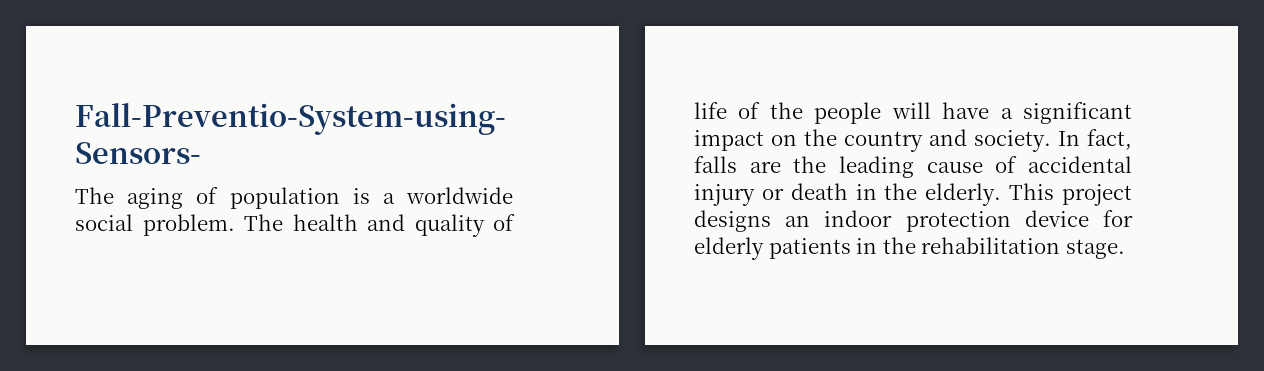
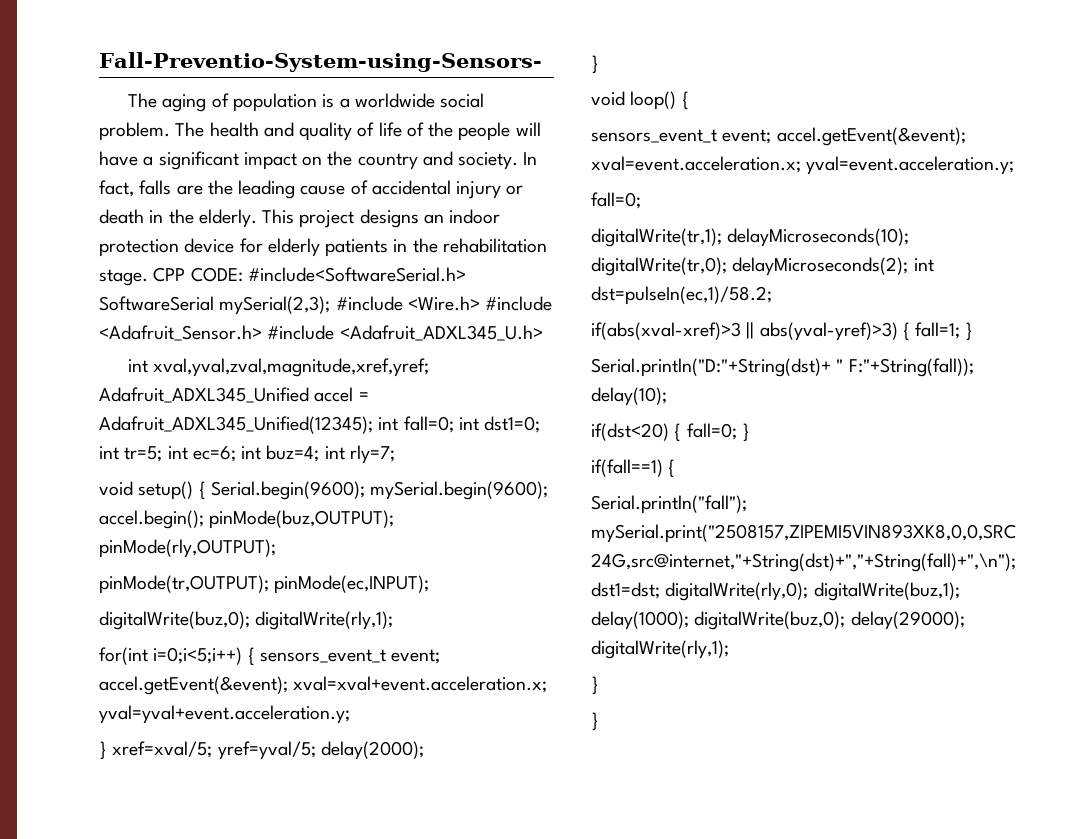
(1125, 249) none -> [153,267,466,282] [99,296,553,315] [99,325,543,341] [128,358,430,377] [99,387,369,403] [99,416,541,434] [99,445,395,464] [99,481,549,500] [99,510,395,529] [99,539,276,558] [99,575,430,594] [99,611,394,630] [99,647,441,666] [99,676,548,695] [99,705,350,724] [99,741,424,760] [591,55,599,74] [591,91,689,110] [591,127,966,146] [591,156,1015,175] [591,192,641,209] [591,228,910,247] [591,257,934,276] [591,286,772,305] [591,322,974,341] [591,358,974,377] [591,387,667,406] [591,423,750,442] [591,459,676,478] [591,495,747,514] [591,524,1016,543] [591,553,1016,572] [591,582,960,601] [591,611,965,630] [591,640,729,659] [591,676,599,695] [591,712,599,731] CPP CODE: #include<SoftwareSerial.h> SoftwareSerial mySerial(2,3); #include <Wire.h> #include <Adafruit_Sensor.h> #include <Adafruit_ADXL345_U.h> // int xval,yval,zval,magnitude,xref,yref; Adafruit_ADXL345_Unified accel = Adafruit_ADXL345_Unified(12345); int fall=0; int dst1=0; int tr=5; int ec=6; int buz=4; int rly=7; // void setup() { Serial.begin(9600); mySerial.begin(9600); accel.begin(); pinMode(buz,OUTPUT); pinMode(rly,OUTPUT); // pinMode(tr,OUTPUT); pinMode(ec,INPUT); // digitalWrite(buz,0); digitalWrite(rly,1); // for(int i=0;i<5;i++) { sensors_event_t event; accel.getEvent(&event); xval=xval+event.acceleration.x; yval=yval+event.acceleration.y; // } xref=xval/5; yref=yval/5; delay(2000); // } // void loop() { // sensors_event_t event; accel.getEvent(&event); xval=event.acceleration.x; yval=event.acceleration.y; // fall=0; // digitalWrite(tr,1); delayMicroseconds(10); digitalWrite(tr,0); delayMicroseconds(2); int dst=pulseIn(ec,1)/58.2; // if(abs(xval-xref)>3 || abs(yval-yref)>3) { fall=1; } // Serial.println("D:"+String(dst)+ " F:"+String(fall)); delay(10); // if(dst<20) { fall=0; } // if(fall==1) { // Serial.println("fall"); mySerial.print("2508157,ZIPEMI5VIN893XK8,0,0,SRC 24G,src@internet,"+String(dst)+","+String(fall)+",\n"); dst1=dst; digitalWrite(rly,0); digitalWrite(buz,1); delay(1000); digitalWrite(buz,0); delay(29000); digitalWrite(rly,1); // } // }

